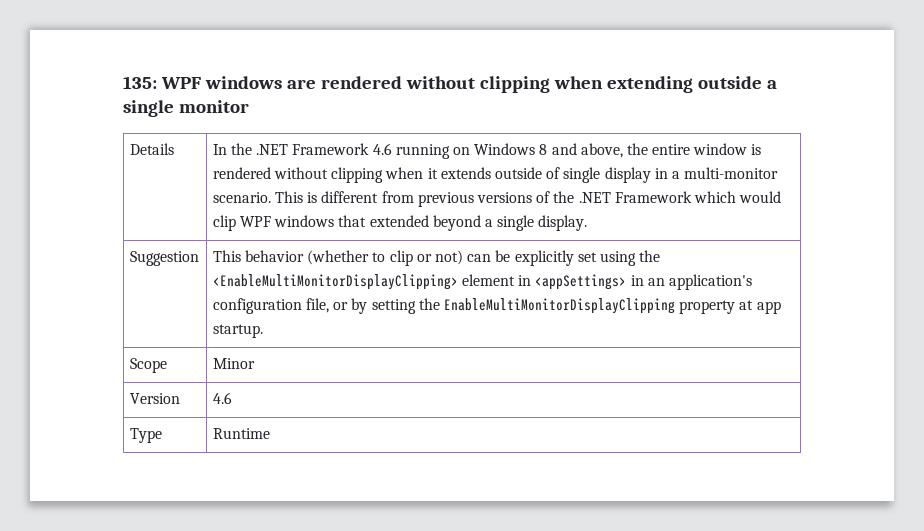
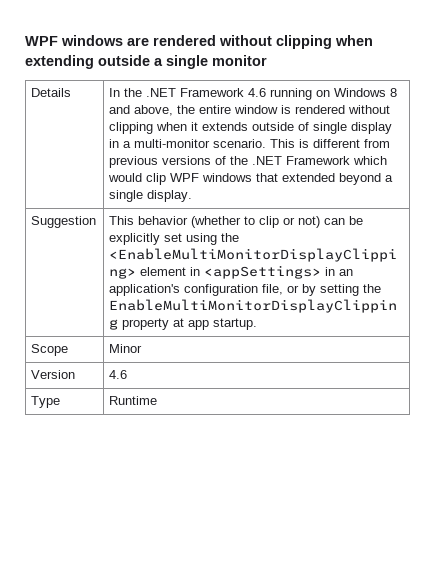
[123,76,157,89] 135: -> (25, 41) none

